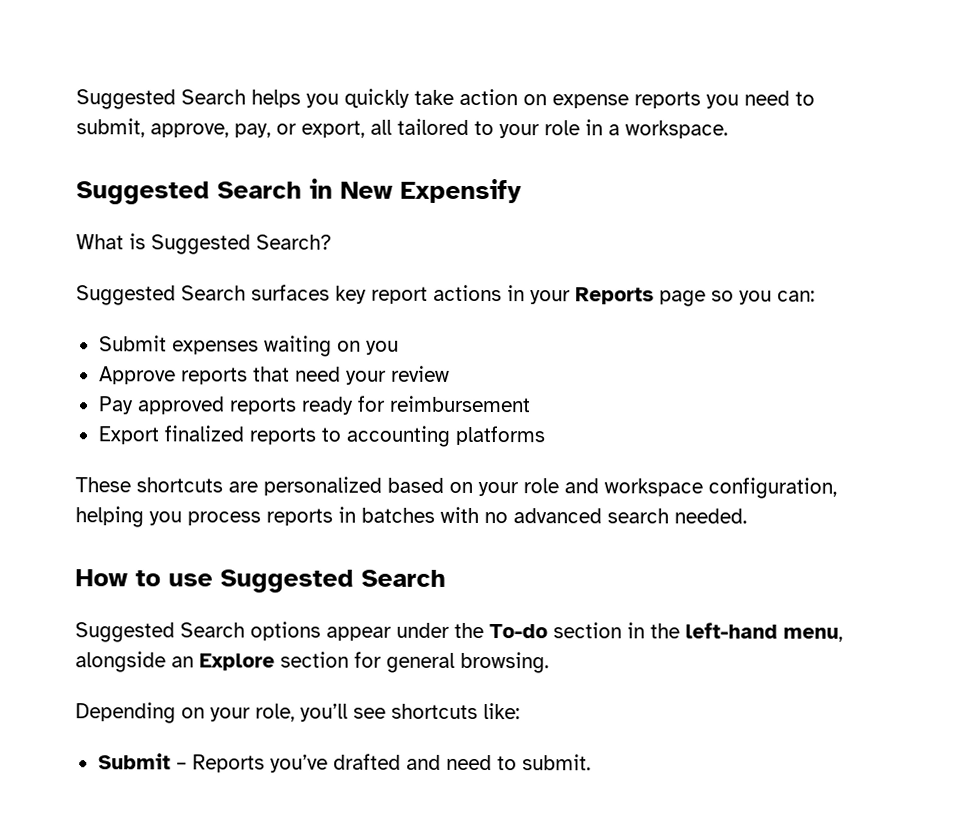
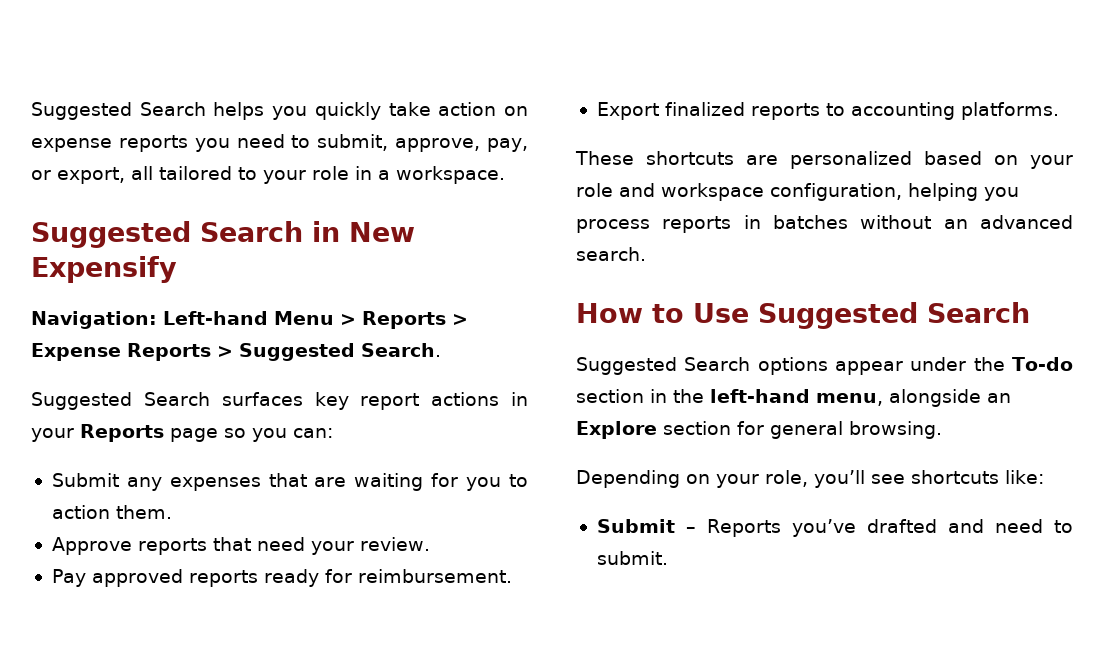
[76,233,332,255] What is Suggested Search? -> [31,311,468,329] [31,343,441,361] Navigation: Left-hand Menu > Reports > Expense Reports > Suggested Search.
[171,335,399,357] expenses waiting on you -> [126,473,528,491] [51,505,172,519] any expenses that are waiting for you to action them.
[390,365,450,382] review -> [359,537,430,551] review.
[389,395,531,413] reimbursement -> [357,569,512,583] reimbursement.
[454,425,545,446] platforms -> [960,102,1059,120] platforms.
[440,506,747,524] with no advanced search needed. -> [860,215,1073,229] [576,247,646,261] without an advanced search.
[168,573,213,587] use -> [693,303,749,323] Use

